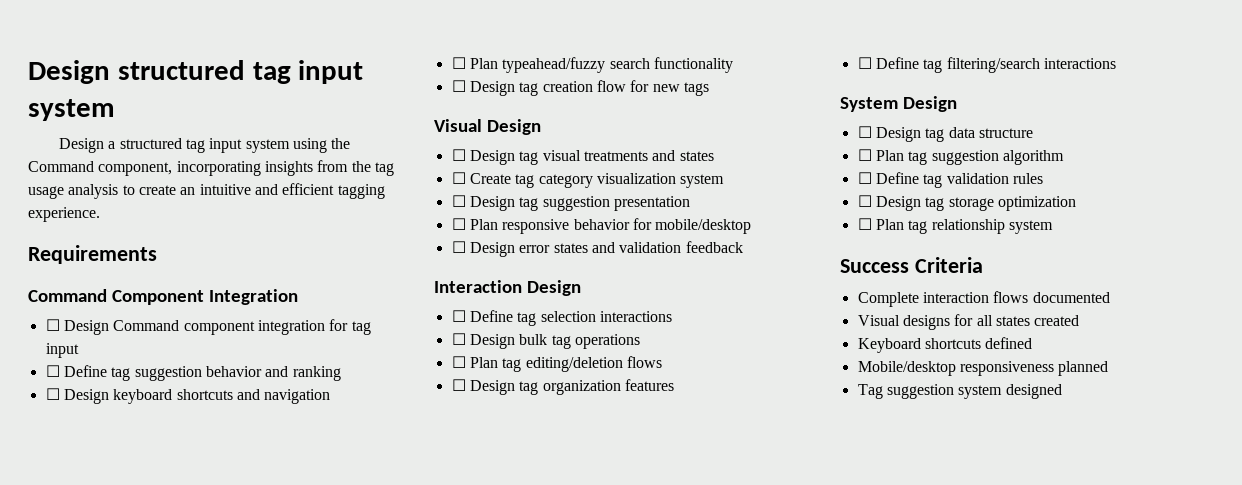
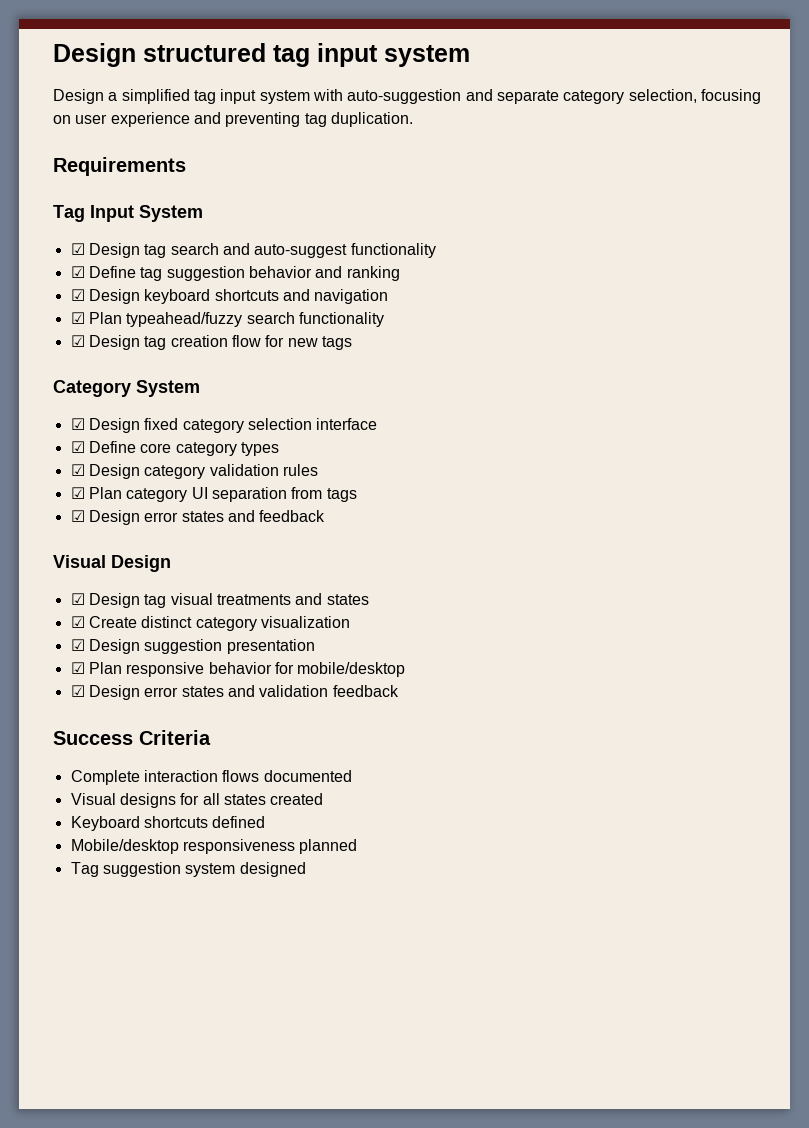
[119,138,351,153] [28,160,394,176] [28,183,385,199] [28,207,100,222] [28,245,157,264] [28,289,298,305] [45,319,371,335] [45,343,79,358] [45,365,60,377] structured tag input system using the Command component, incorporating insights from the tag usage analysis to create an intuitive and efficient tagging experience. // Requirements // Command Component Integration // ☐ Design Command component integration for tag input // ☐ -> [121,89,761,104] [53,112,413,127] [53,157,186,176] [53,205,203,222] [70,243,436,258] [70,266,85,278] simplified tag input system with auto-suggestion and separate category selection, focusing on user experience and preventing tag duplication. // Requirements // Tag Input System // ☑ Design tag search and auto-suggest functionality // ☑
[45,388,60,400] ☐ -> [70,289,85,301] ☑
[451,57,466,69] ☐ -> [70,312,85,324] ☑
[451,80,466,92] ☐ -> [70,335,85,347] ☑
(709, 89) none -> [53,380,200,397] [70,418,378,433] [70,441,279,456] [70,464,318,479] [70,487,357,502] [70,510,326,525] // Category System // ☑ Design fixed category selection interface // ☑ Define core category types // ☑ Design category validation rules // ☑ Plan category UI separation from tags // ☑ Design error states and feedback
[451,149,466,161] ☐ -> [70,593,85,605] ☑
[451,172,535,188] ☐ Create tag -> [70,616,193,628] ☑ Create distinct
[680,174,725,188] [451,195,539,211] system // ☐ Design tag -> [70,639,140,654] // ☑ Design
[451,218,466,230] ☐ -> [70,662,85,674] ☑
[451,241,466,253] ☐ -> [70,685,85,697] ☑
[434,280,581,296] [451,310,672,326] [451,333,640,349] [451,356,662,372] [451,379,674,395] [857,57,1116,73] [840,96,957,112] [857,126,1033,142] [857,149,1064,165] [857,172,1043,188] [857,195,1076,211] [857,218,1053,234] // Interaction Design // ☐ Define tag selection interactions // ☐ Design bulk tag operations // ☐ Plan tag editing/deletion flows // ☐ Design tag organization features // ☐ Define tag filtering/search interactions // System Design // ☐ Design tag data structure // ☐ Plan tag suggestion algorithm // ☐ Define tag validation rules // ☐ Design tag storage optimization // ☐ Plan tag relationship system -> (399, 691) none

